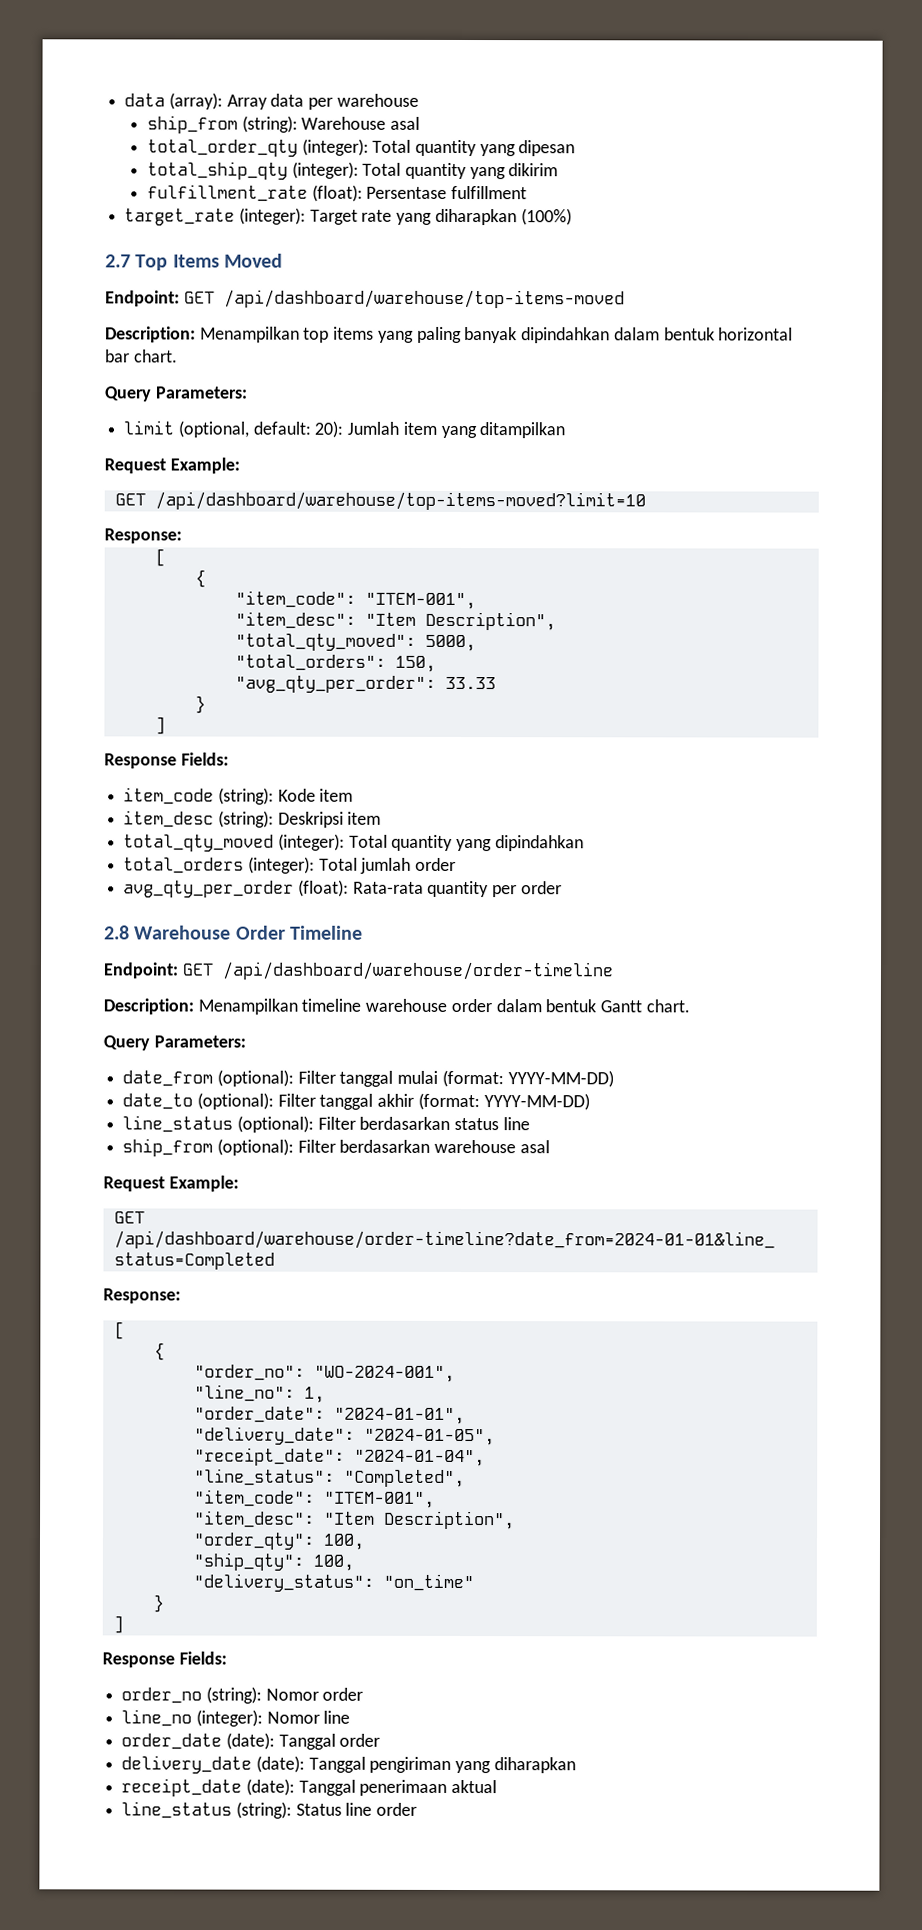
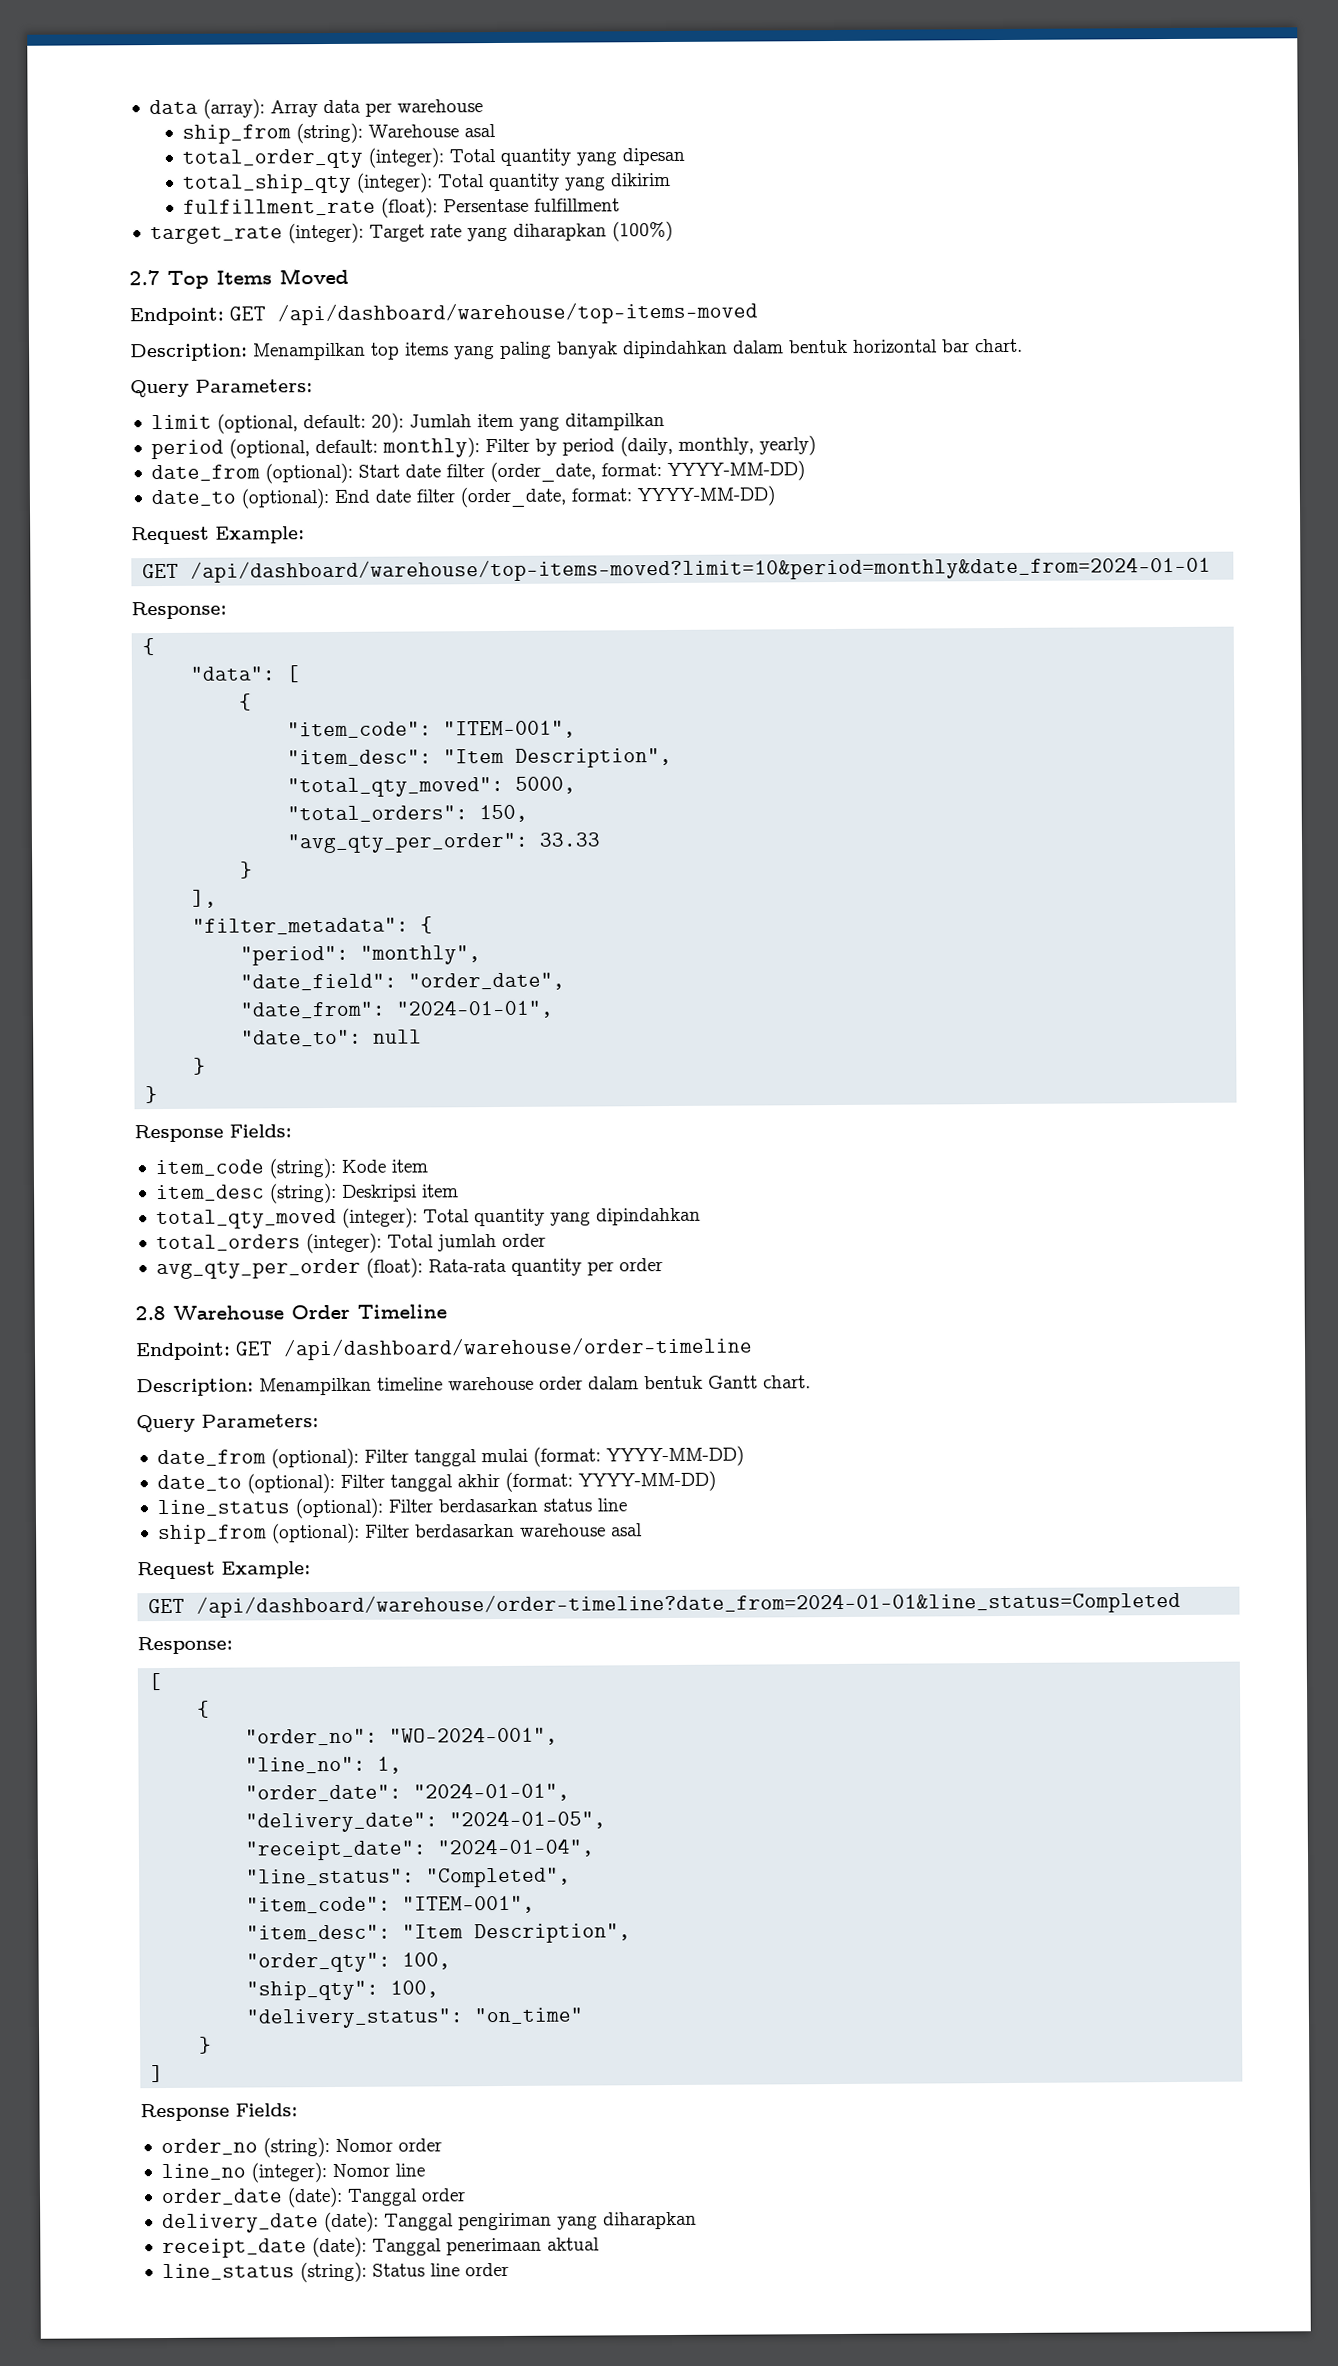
[104,457,240,474] [114,491,646,511] [104,528,182,544] // Request Example: // GET /api/dashboard/warehouse/top-items-moved?limit=10 // Response: // -> [150,435,816,460] [150,460,805,484] [150,485,775,509] [131,526,305,545] [142,555,1212,583] [131,601,227,620] [142,638,156,656] [190,666,277,681] // period (optional, default: monthly): Filter by period (daily, monthly, yearly) // date_from (optional): Start date filter (order_date, format: YYYY-MM-DD) // date_to (optional): End date filter (order_date, format: YYYY-MM-DD) // Request Example: // GET /api/dashboard/warehouse/top-items-moved?limit=10&period=monthly&date_from=2024-01-01 // Response: // { // "data":
[154,716,166,735] ] -> [192,889,218,908] [192,916,434,935] [240,945,482,966] [240,972,566,991] [240,999,555,1019] [241,1029,423,1047] [193,1057,207,1075] [145,1086,159,1104] ], // "filter_metadata": { // "period": "monthly", // "date_field": "order_date", // "date_from": "2024-01-01", // "date_to": null // } // }

